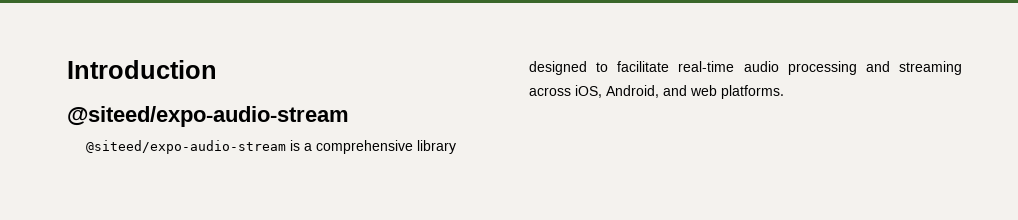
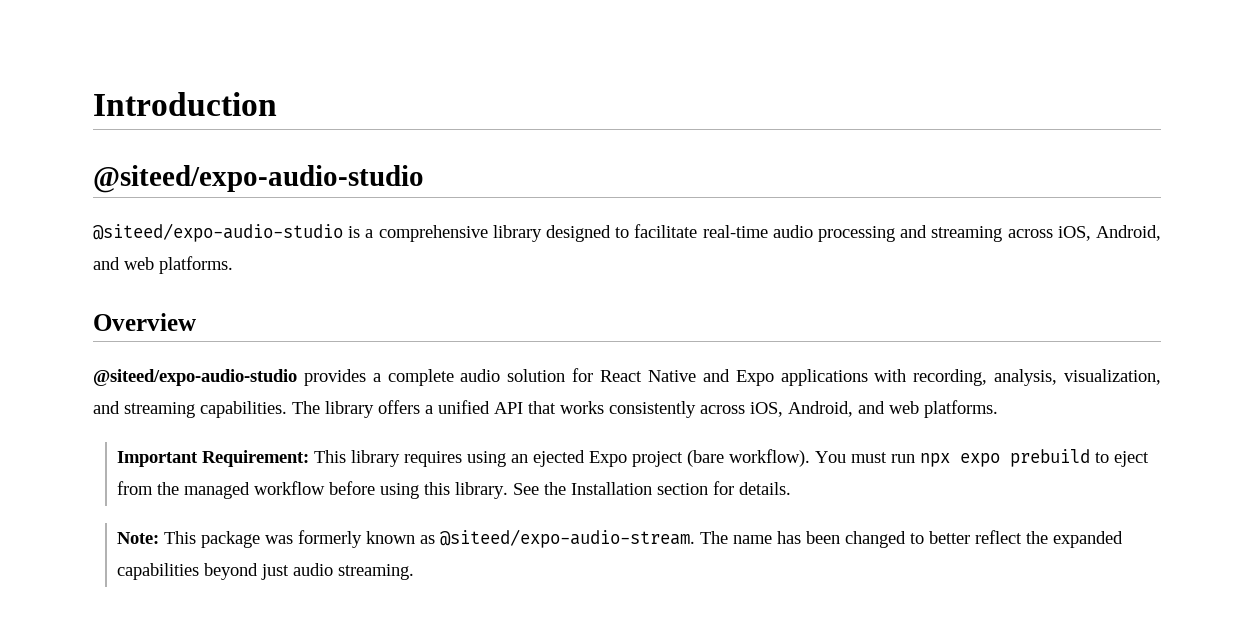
[67,106,349,127] [85,140,286,154] @siteed/expo-audio-stream // @siteed/expo-audio-stream -> [93,165,424,193] [93,223,343,242] @siteed/expo-audio-studio // @siteed/expo-audio-studio
(784, 92) none -> [93,313,196,331] [93,368,1161,386] [93,400,998,418] [117,449,1150,467] [117,481,792,499] [117,529,1124,548] [117,563,415,580] // Overview // @siteed/expo-audio-studio provides a complete audio solution for React Native and Expo applications with recording, analysis, visualization, and streaming capabilities. The library offers a unified API that works consistently across iOS, Android, and web platforms. // Important Requirement: This library requires using an ejected Expo project (bare workflow). You must run npx expo prebuild to eject from the managed workflow before using this library. See the Installation section for details. // Note: This package was formerly known as @siteed/expo-audio-stream. The name has been changed to better reflect the expanded capabilities beyond just audio streaming.

